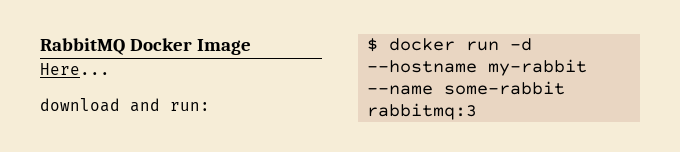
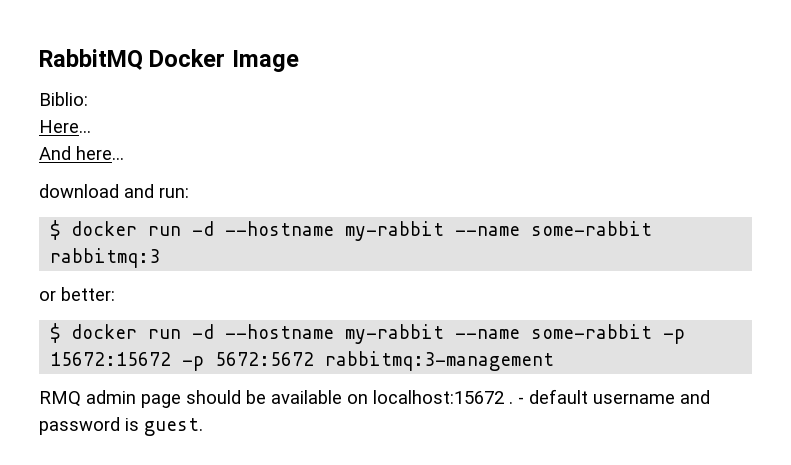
(251, 47) none -> [39,92,88,106] // Biblio:
(110, 69) none -> [39,146,124,160] // And here...
(478, 111) none -> [39,287,115,301] [50,323,686,344] [50,351,555,371] [39,389,710,408] [39,417,203,436] // or better: // $ docker run -d --hostname my-rabbit --name some-rabbit -p 15672:15672 -p 5672:5672 rabbitmq:3-management // RMQ admin page should be available on localhost:15672 . - default username and password is guest.

